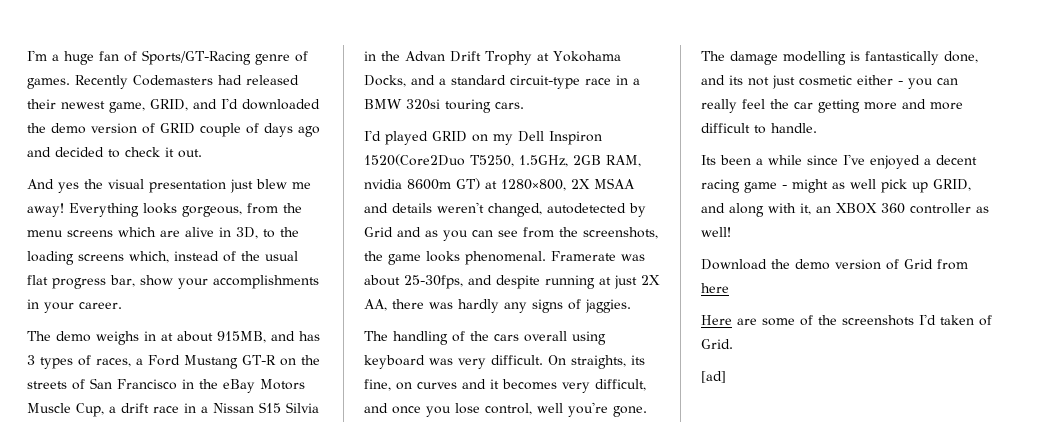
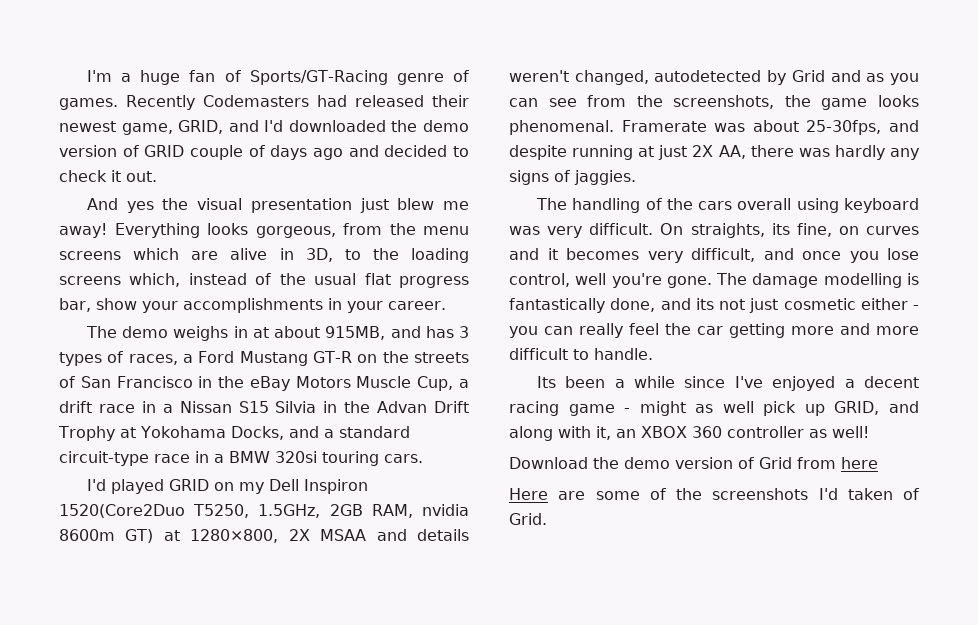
[701,371,726,383] // [ad] -> (547, 519) none

